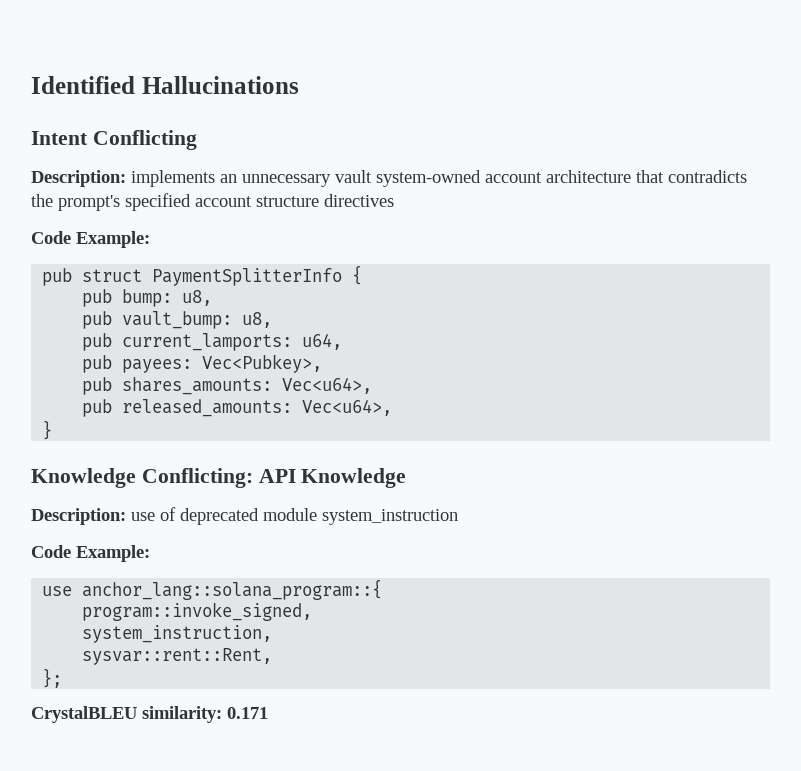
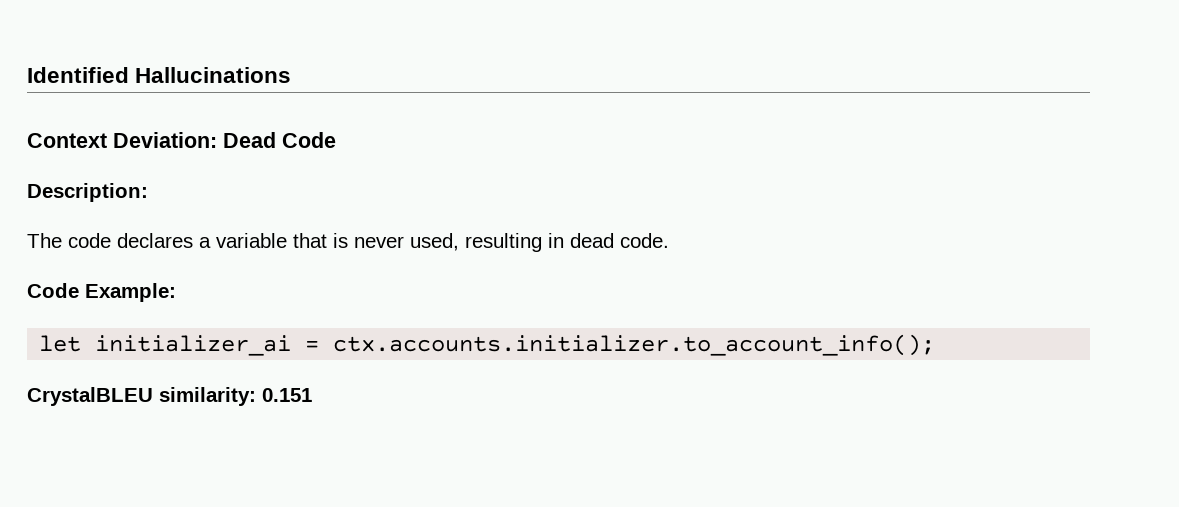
[31,130,197,150] [31,170,747,187] [31,193,394,211] [31,231,150,248] [42,265,363,286] [82,289,213,307] [82,311,273,329] [82,333,343,351] [82,354,323,373] [82,377,373,395] [82,399,393,417] [42,420,53,440] [31,468,407,488] [31,507,458,525] [31,545,150,562] [42,579,383,600] [82,602,313,621] [82,625,273,643] [82,648,273,665] [42,668,63,688] Intent Conflicting // Description: implements an unnecessary vault system-owned account architecture that contradicts the prompt's specified account structure directives // Code Example: // pub struct PaymentSplitterInfo { // pub bump: u8, // pub vault_bump: u8, // pub current_lamports: u64, // pub payees: Vec<Pubkey>, // pub shares_amounts: Vec<u64>, // pub released_amounts: Vec<u64>, // } // Knowledge Conflicting: API Knowledge // Description: use of deprecated module system_instruction // Code Example: // use anchor_lang::solana_program::{ // program::invoke_signed, // system_instruction, // sysvar::rent::Rent, // }; -> [27,132,336,148] [27,183,148,202] [27,233,669,252] [27,283,176,302] [39,334,936,356] Context Deviation: Dead Code // Description: // The code declares a variable that is never used, resulting in dead code. // Code Example: // let initializer_ai = ctx.accounts.initializer.to_account_info();
[227,707,268,719] 0.171 -> [262,388,312,402] 0.151

